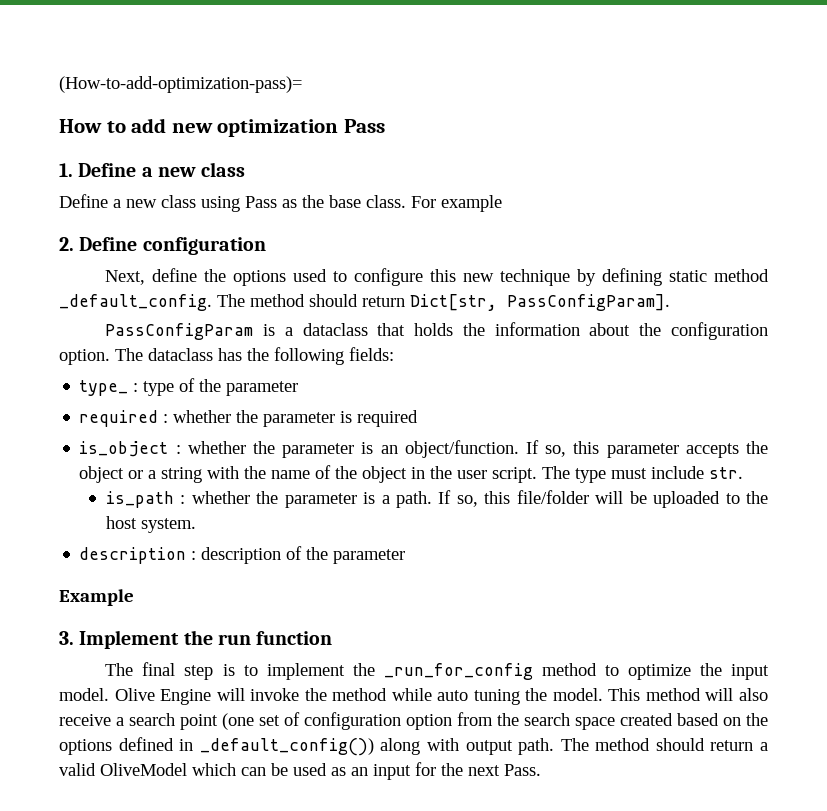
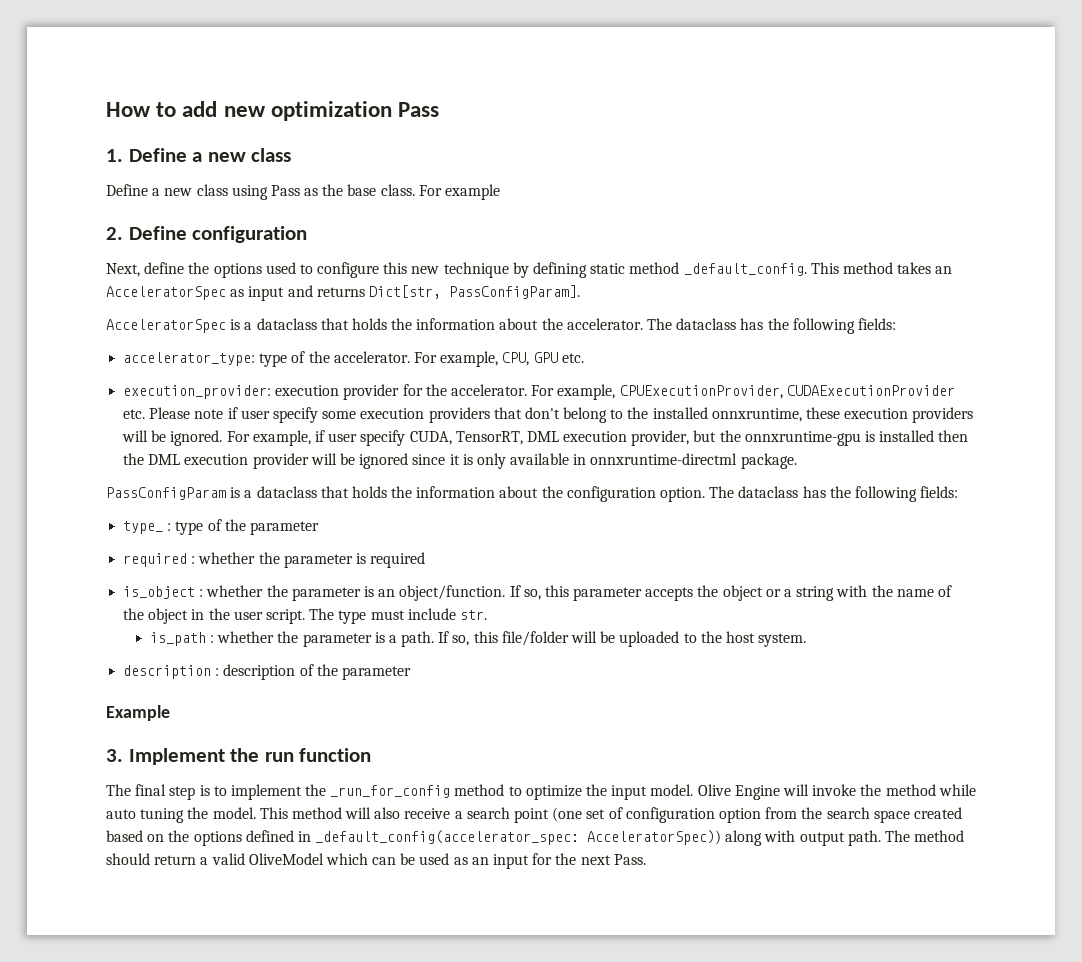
[59,76,302,93] (How-to-add-optimization-pass)= // -> (106, 109) none
[217,294,670,311] The method should return Dict[str, PassConfigParam]. -> [810,262,953,274] [106,285,580,301] [106,318,896,334] [123,351,584,367] [123,384,955,400] [123,407,974,423] [122,430,969,446] [123,453,797,469] This method takes an AcceleratorSpec as input and returns Dict[str, PassConfigParam]. // AcceleratorSpec is a dataclass that holds the information about the accelerator. The dataclass has the following fields: // accelerator_type: type of the accelerator. For example, CPU, GPU etc. // execution_provider: execution provider for the accelerator. For example, CPUExecutionProvider, CUDAExecutionProvider etc. Please note if user specify some execution providers that don't belong to the installed onnxruntime, these execution providers will be ignored. For example, if user specify CUDA, TensorRT, DML execution provider, but the onnxruntime-gpu is installed then the DML execution provider will be ignored since it is only available in onnxruntime-directml package.
[199,738,374,756] _default_config()) -> [315,830,722,845] _default_config(accelerator_spec: AcceleratorSpec))

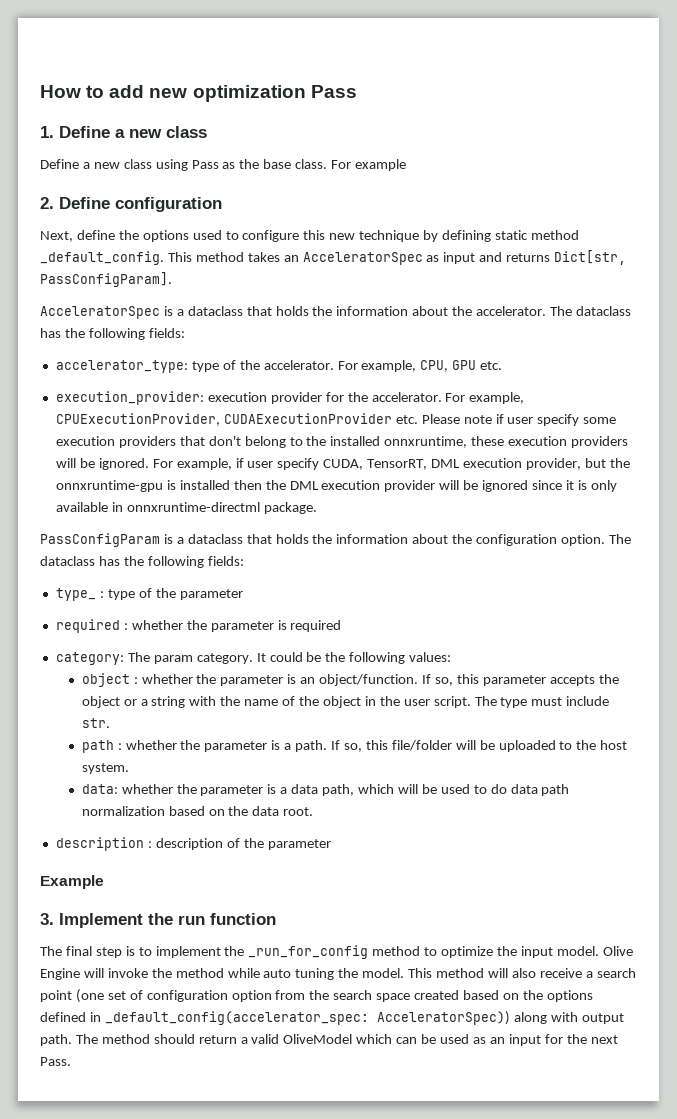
[123,586,196,599] is_object -> [55,652,452,665] [81,673,130,687] category: The param category. It could be the following values: // object
[149,632,206,646] is_path -> [81,740,114,753] path
(807, 640) none -> [81,784,570,796] [81,806,314,816] // data: whether the parameter is a data path, which will be used to do data path normalization based on the data root.

